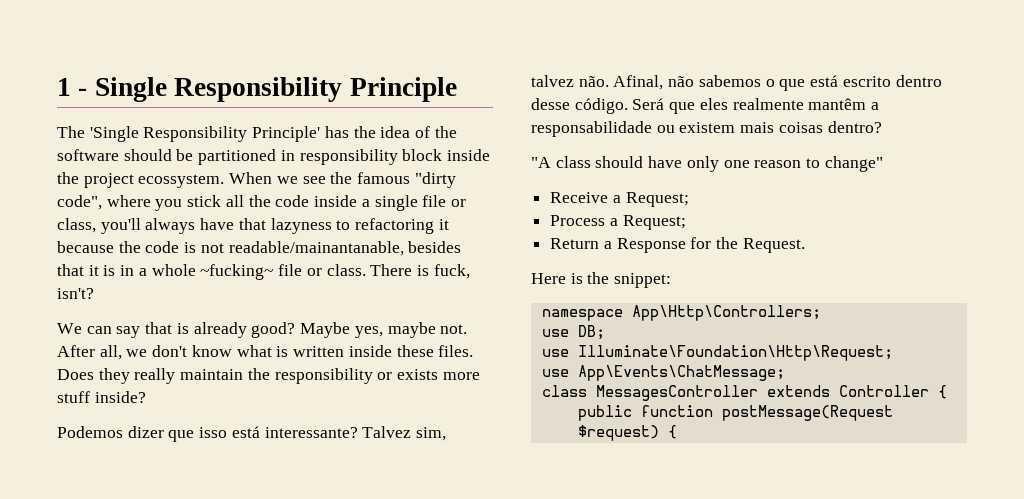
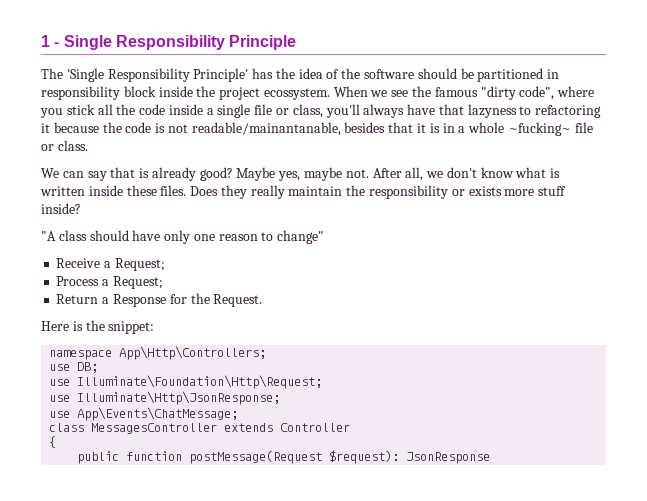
[370,264,470,279] [57,288,94,299] There is fuck, isn't? -> (88, 145) none
[57,426,447,442] [531,75,942,91] [531,98,880,114] [531,121,882,137] // Podemos dizer que isso está interessante? Talvez sim, talvez não. Afinal, não sabemos o que está escrito dentro desse código. Será que eles realmente mantêm a responsabilidade ou existem mais coisas dentro? -> (81, 208) none
(893, 353) none -> [49,391,281,405] // use Illuminate\Http\JsonResponse;
(929, 391) none -> (351, 427) //
[577,425,677,441] $request) { -> [329,450,491,464] $request): JsonResponse

